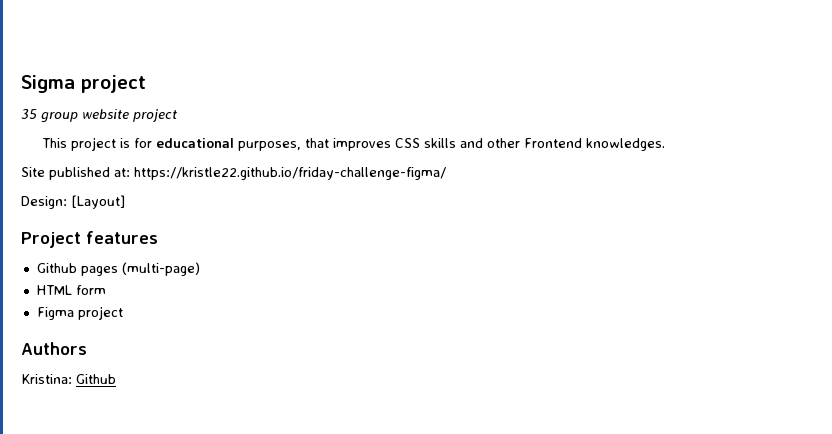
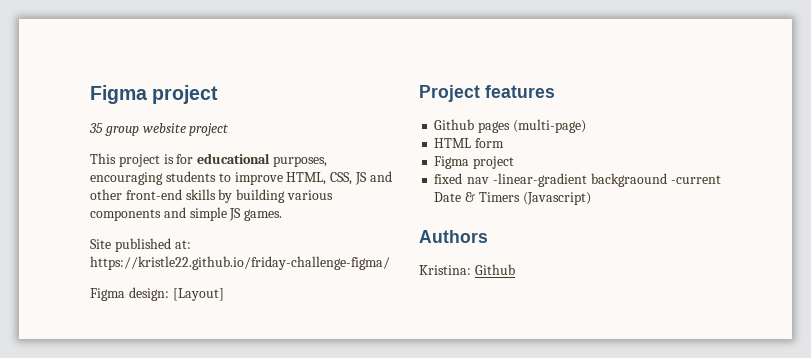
[21,75,75,93] Sigma -> [90,85,147,104] Figma
[304,138,665,151] that improves CSS skills and other Frontend knowledges. -> [90,171,392,185] [90,189,333,203] [90,207,283,221] encouraging students to improve HTML, CSS, JS and other front-end skills by building various components and simple JS games.
[21,196,67,209] Design: -> [90,287,169,301] Figma design:
(123, 313) none -> [434,173,721,187] [434,192,591,205] // fixed nav -linear-gradient backgraound -current Date & Timers (Javascript)

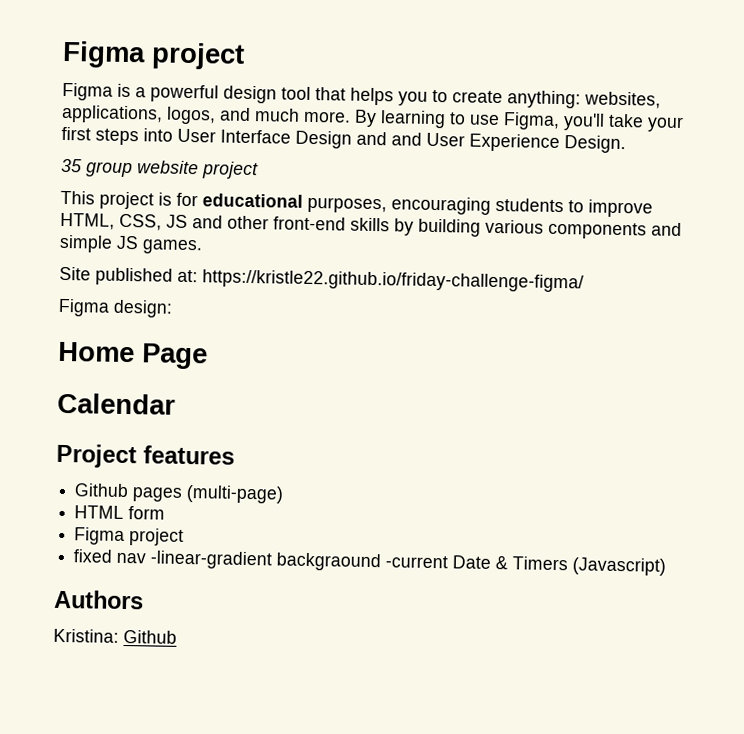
[90,85,219,104] Figma project -> [62,40,245,70] [62,82,661,109] [61,104,684,133] [61,126,626,154] Figma project // Figma is a powerful design tool that helps you to create anything: websites, applications, logos, and much more. By learning to use Figma, you'll take your first steps into User Interface Design and and User Experience Design.
[172,288,224,301] [Layout] -> [58,341,208,370] [57,392,176,415] // Home Page // Calendar

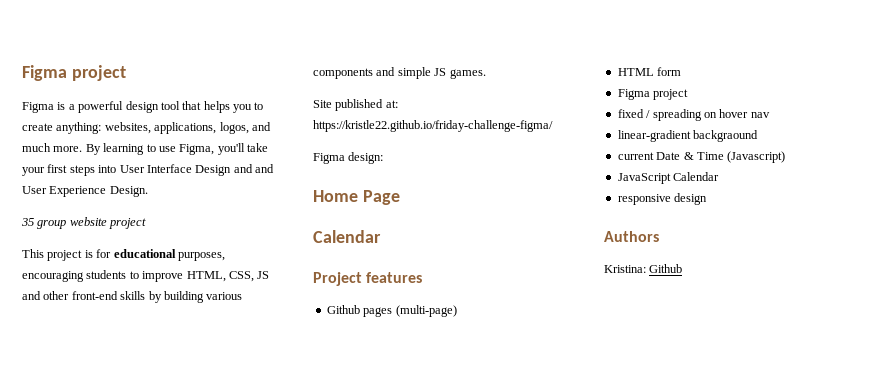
(113, 556) none -> [646,109,749,121] / spreading on hover
[150,550,273,570] -linear-gradient -> [617,130,691,142] // linear-gradient
[385,555,449,569] -current -> [617,152,654,160] // current
[512,556,569,571] Timers -> [696,152,724,160] Time
(667, 566) none -> [617,172,720,184] [617,193,708,205] // JavaScript Calendar // responsive design

